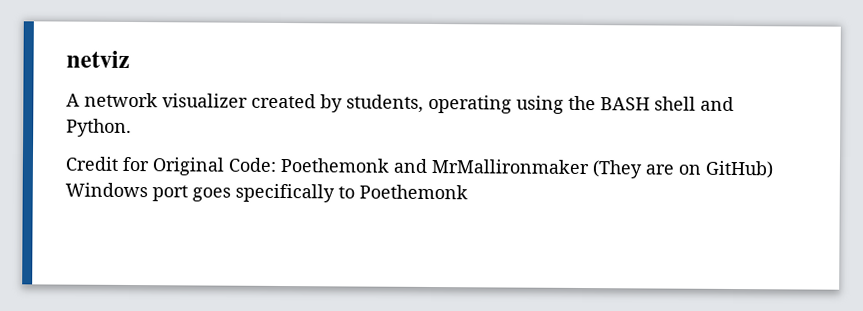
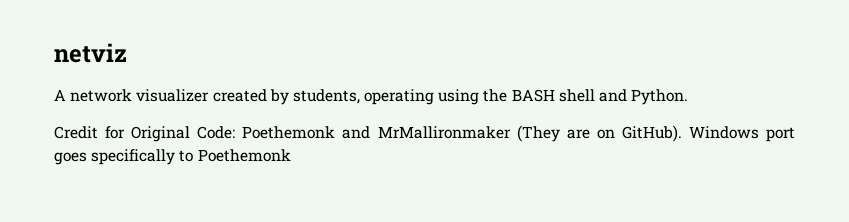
[705,160,773,179] GitHub) -> [621,125,682,142] GitHub).

